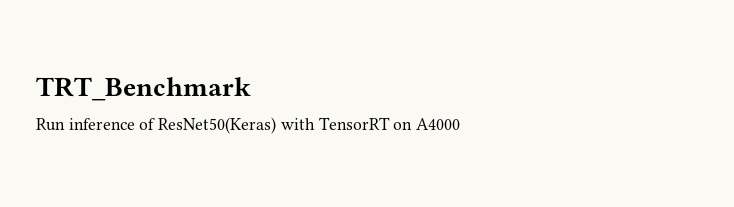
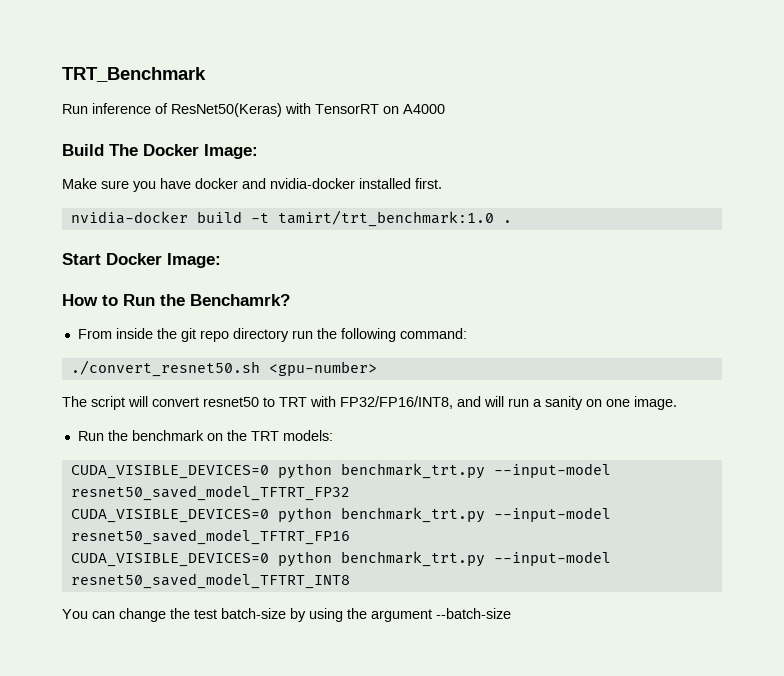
(461, 124) none -> [62,144,258,159] [62,178,442,192] [70,210,512,227] [62,253,221,268] [62,294,290,306] [77,328,467,342] [70,360,377,377] [62,396,677,410] [77,430,333,441] [70,463,611,479] [70,485,350,501] [70,507,611,523] [70,529,350,545] [70,551,611,567] [70,573,350,589] [62,608,511,622] // Build The Docker Image: // Make sure you have docker and nvidia-docker installed first. // nvidia-docker build -t tamirt/trt_benchmark:1.0 . // Start Docker Image: // How to Run the Benchamrk? // From inside the git repo directory run the following command: // ./convert_resnet50.sh <gpu-number> // The script will convert resnet50 to TRT with FP32/FP16/INT8, and will run a sanity on one image. // Run the benchmark on the TRT models: // CUDA_VISIBLE_DEVICES=0 python benchmark_trt.py --input-model resnet50_saved_model_TFTRT_FP32 // CUDA_VISIBLE_DEVICES=0 python benchmark_trt.py --input-model resnet50_saved_model_TFTRT_FP16 // CUDA_VISIBLE_DEVICES=0 python benchmark_trt.py --input-model resnet50_saved_model_TFTRT_INT8 // You can change the test batch-size by using the argument --batch-size

